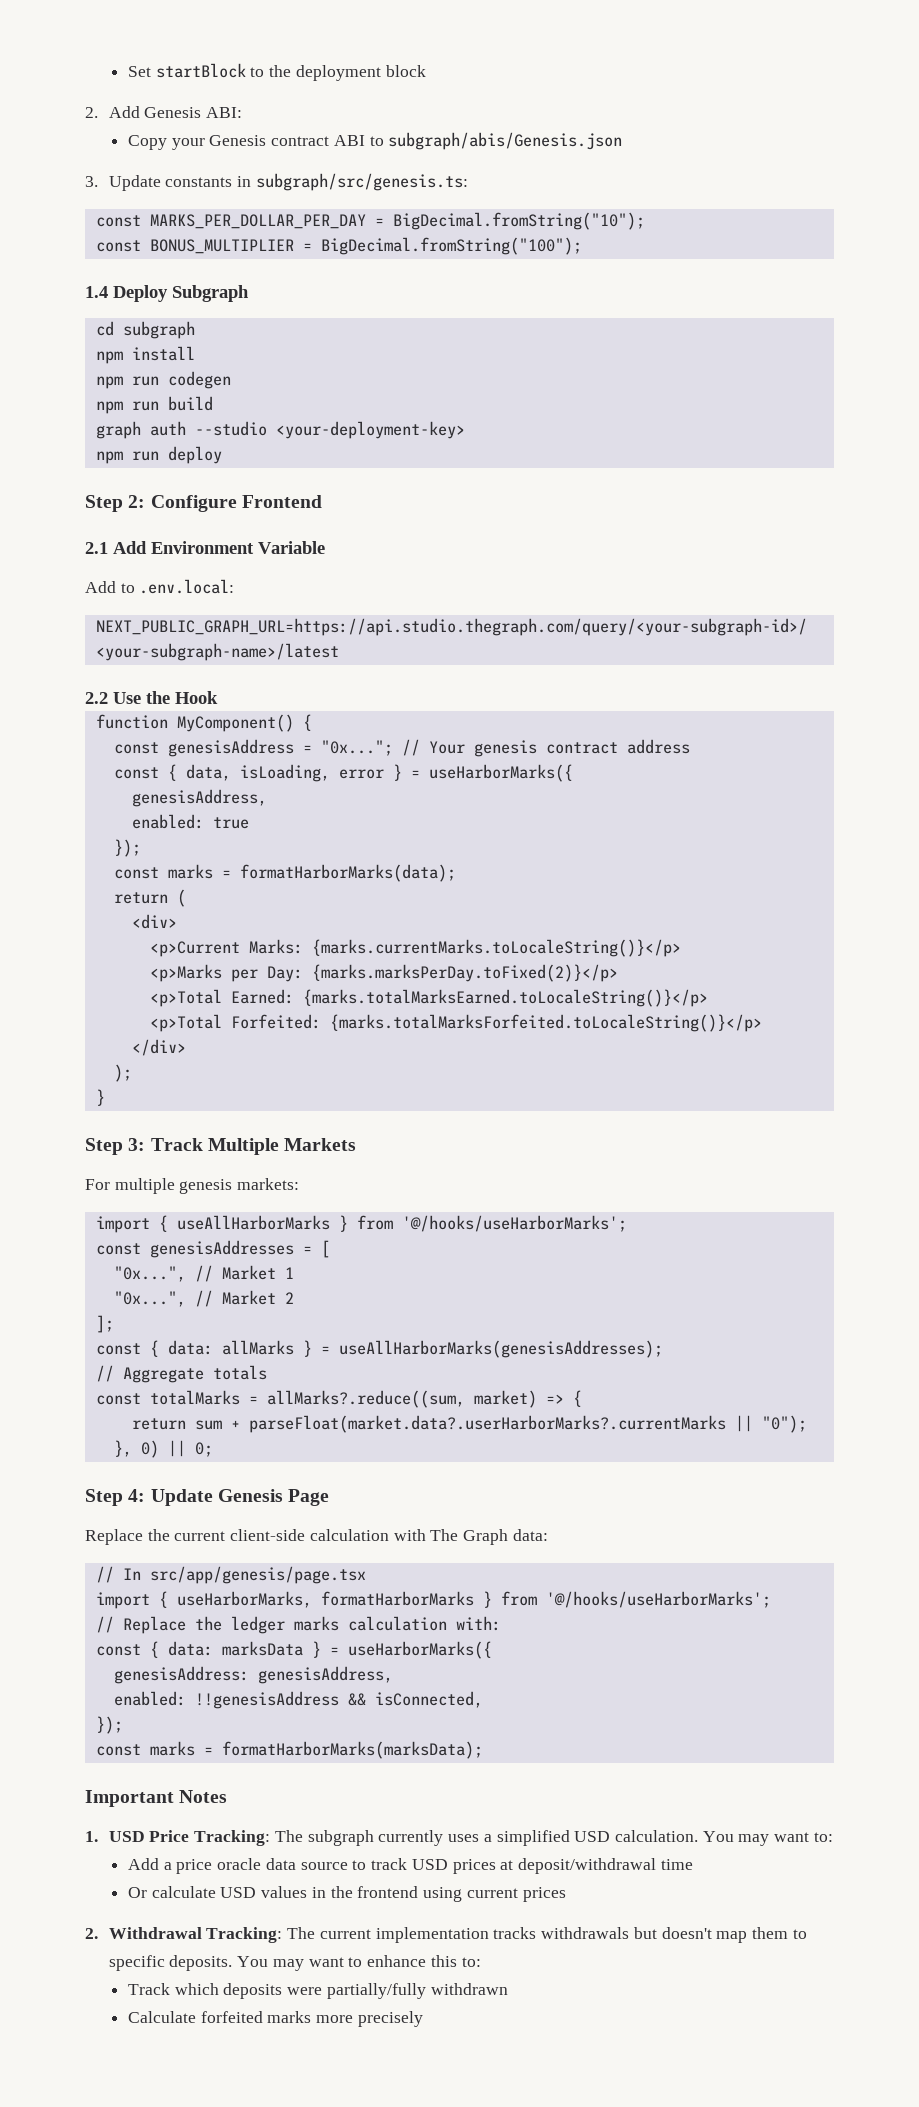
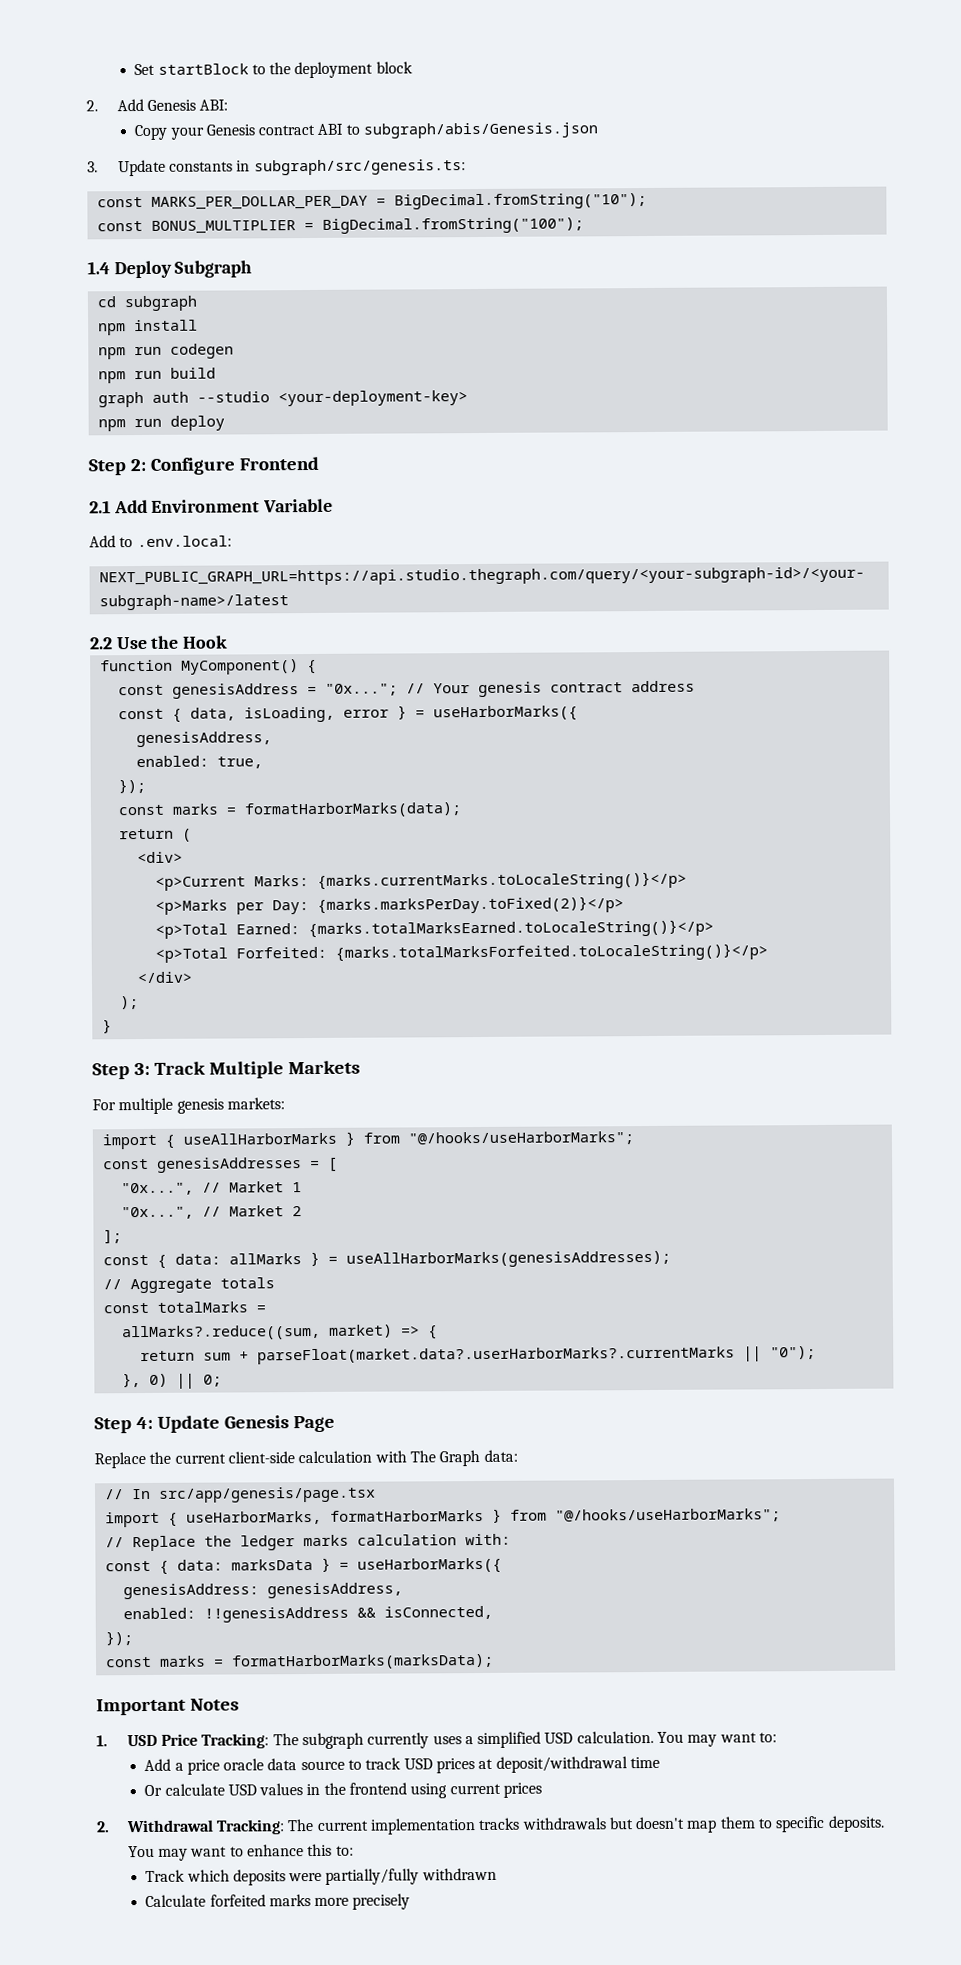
[212,817,249,829] true -> [216,756,263,769] true,
[401,1215,627,1232] '@/hooks/useHarborMarks'; -> [407,1131,634,1146] "@/hooks/useHarborMarks";
(258, 1400) none -> (266, 1309) //
[545,1591,771,1608] '@/hooks/useHarborMarks'; -> [554,1508,781,1523] "@/hooks/useHarborMarks";

